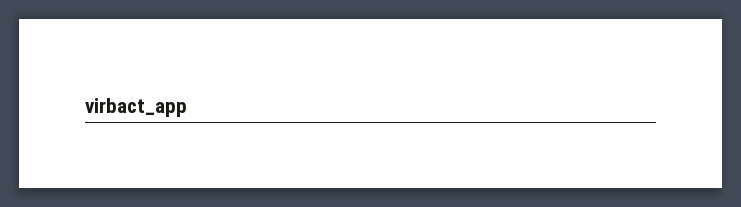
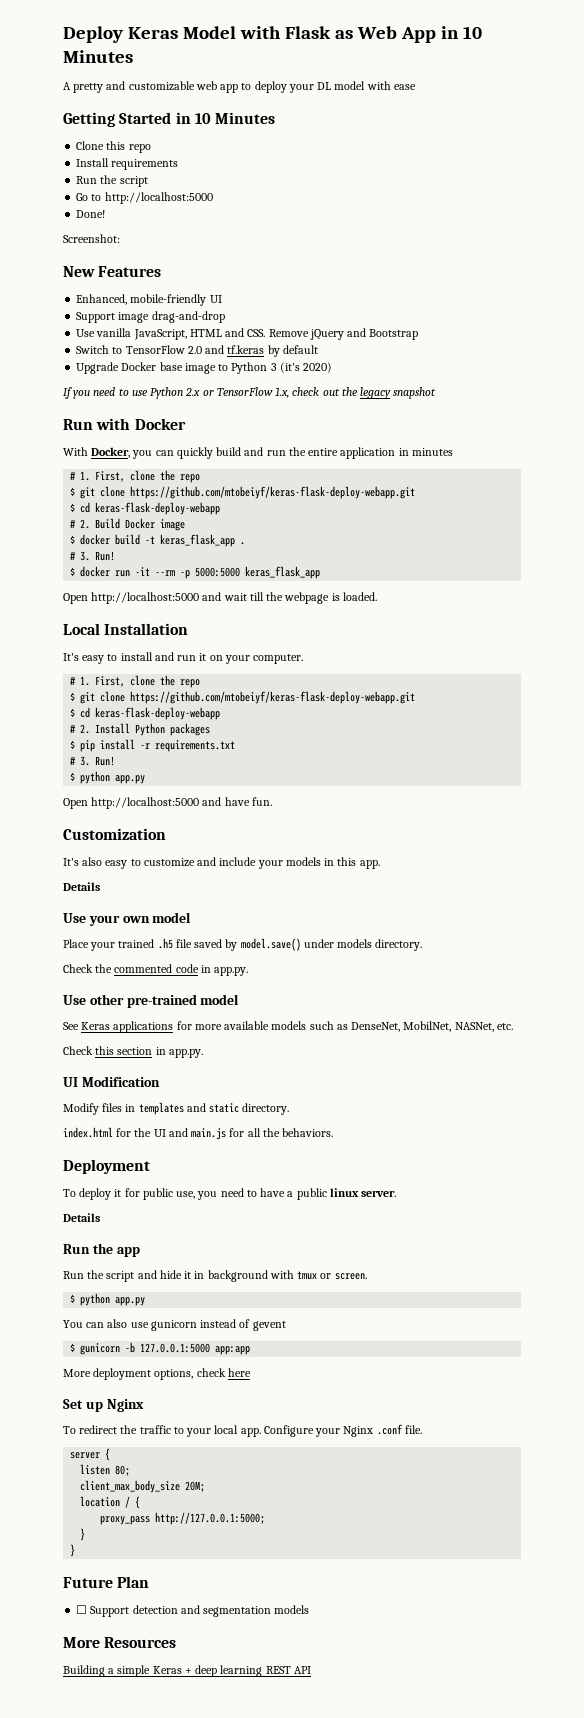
[85,98,187,117] virbact_app -> [63,26,482,43] [63,50,133,63] [63,81,416,93] [63,112,276,127] [76,141,151,153] [76,158,179,170] [76,175,148,187] [76,192,213,204] [76,210,106,218] [63,234,120,243] [63,266,162,277] [76,294,222,306] [76,311,225,323] [76,328,419,340] [76,345,318,357] [76,362,333,374] [63,387,437,399] [63,418,186,430] [63,447,453,459] [70,470,201,483] [70,486,416,499] [70,502,221,515] [70,518,186,531] [70,534,246,547] [70,551,116,561] [70,566,321,579] [63,592,377,604] [63,623,189,635] [63,652,304,664] [70,675,201,688] [70,691,416,704] [70,707,221,720] [70,723,211,736] [70,739,236,752] [70,756,116,766] [70,771,146,784] [63,797,272,809] [63,828,166,840] [63,857,380,869] [63,882,100,891] [63,912,192,926] [63,938,423,951] [63,964,249,976] [63,994,240,1008] [63,1021,513,1033] [63,1046,203,1058] [63,1076,160,1087] [63,1102,290,1115] [63,1127,334,1140] [63,1159,150,1174] [63,1188,397,1200] [63,1213,100,1222] [63,1243,140,1257] [63,1270,367,1282] [70,1293,146,1306] [63,1319,286,1331] [70,1342,251,1355] [63,1368,251,1380] [63,1399,144,1412] [63,1424,422,1437] [70,1448,111,1461] [80,1464,131,1476] [80,1480,206,1493] [80,1496,141,1509] [100,1512,266,1525] [80,1528,86,1541] [70,1544,76,1557] [63,1576,150,1588] [76,1605,310,1617] [63,1637,177,1648] [63,1665,311,1677] Deploy Keras Model with Flask as Web App in 10 Minutes // A pretty and customizable web app to deploy your DL model with ease // Getting Started in 10 Minutes // Clone this repo // Install requirements // Run the script // Go to http://localhost:5000 // Done! // Screenshot: // New Features // Enhanced, mobile-friendly UI // Support image drag-and-drop // Use vanilla JavaScript, HTML and CSS. Remove jQuery and Bootstrap // Switch to TensorFlow 2.0 and tf.keras by default // Upgrade Docker base image to Python 3 (it's 2020) // If you need to use Python 2.x or TensorFlow 1.x, check out the legacy snapshot // Run with Docker // With Docker, you can quickly build and run the entire application in minutes // # 1. First, clone the repo // $ git clone https://github.com/mtobeiyf/keras-flask-deploy-webapp.git // $ cd keras-flask-deploy-webapp // # 2. Build Docker image // $ docker build -t keras_flask_app . // # 3. Run! // $ docker run -it --rm -p 5000:5000 keras_flask_app // Open http://localhost:5000 and wait till the webpage is loaded. // Local Installation // It's easy to install and run it on your computer. // # 1. First, clone the repo // $ git clone https://github.com/mtobeiyf/keras-flask-deploy-webapp.git // $ cd keras-flask-deploy-webapp // # 2. Install Python packages // $ pip install -r requirements.txt // # 3. Run! // $ python app.py // Open http://localhost:5000 and have fun. // Customization // It's also easy to customize and include your models in this app. // Details // Use your own model // Place your trained .h5 file saved by model.save() under models directory. // Check the commented code in app.py. // Use other pre-trained model // See Keras applications for more available models such as DenseNet, MobilNet, NASNet, etc. // Check this section in app.py. // UI Modification // Modify files in templates and static directory. // index.html for the UI and main.js for all the behaviors. // Deployment // To deploy it for public use, you need to have a public linux server. // Details // Run the app // Run the script and hide it in background with tmux or screen. // $ python app.py // You can also use gunicorn instead of gevent // $ gunicorn -b 127.0.0.1:5000 app:app // More deployment options, check here // Set up Nginx // To redirect the traffic to your local app. Configure your Nginx .conf file. // server { // listen 80; // client_max_body_size 20M; // location / { // proxy_pass http://127.0.0.1:5000; // } // } // Future Plan // ☐ Support detection and segmentation models // More Resources // Building a simple Keras + deep learning REST API

